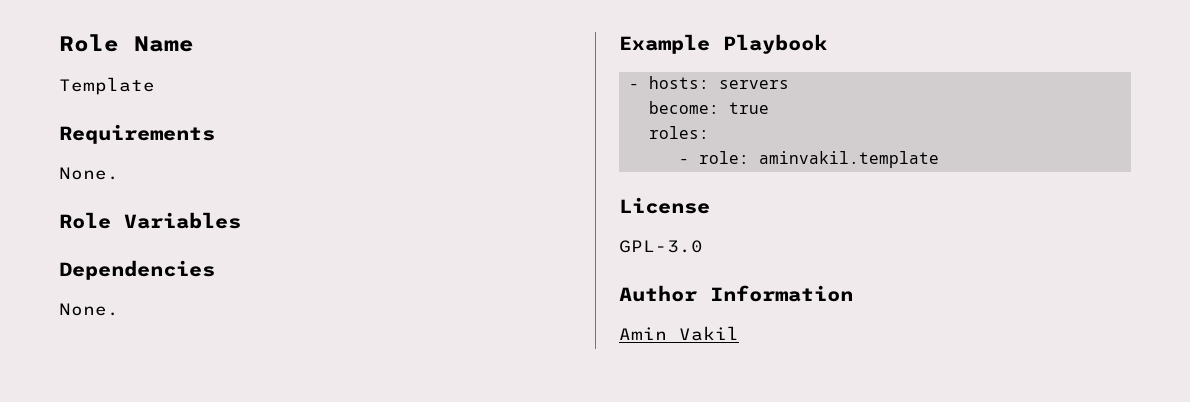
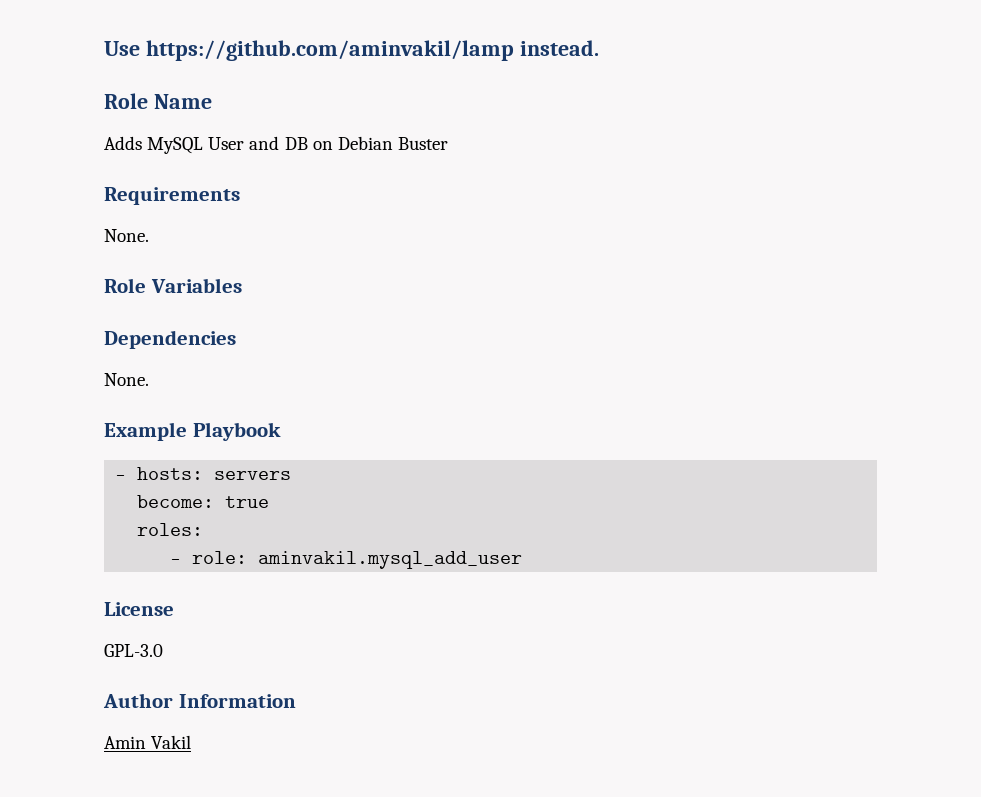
(59, 43) none -> [104,40,599,61] Use https://github.com/aminvakil/lamp instead. //
[59,77,155,95] Template -> [104,136,448,154] Adds MySQL User and DB on Debian Buster
[758,151,939,168] aminvakil.template -> [258,551,523,569] aminvakil.mysql_add_user

